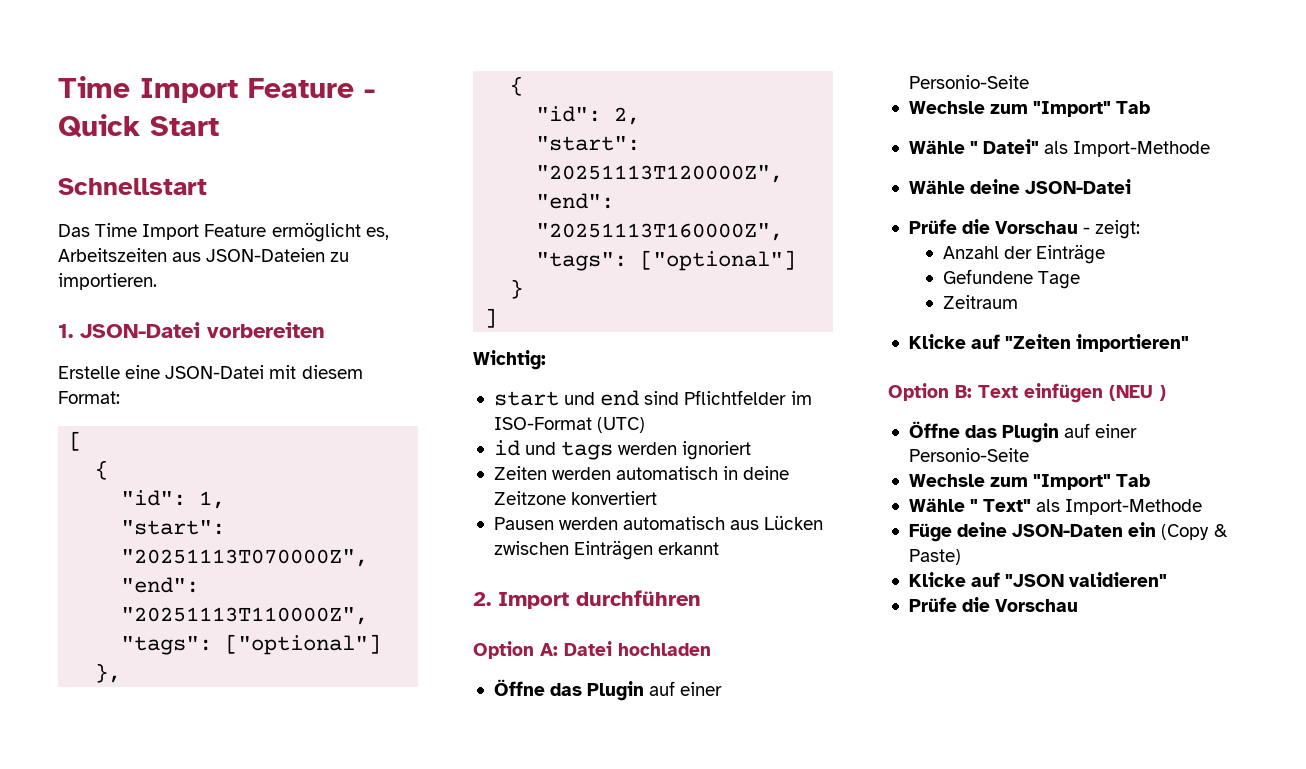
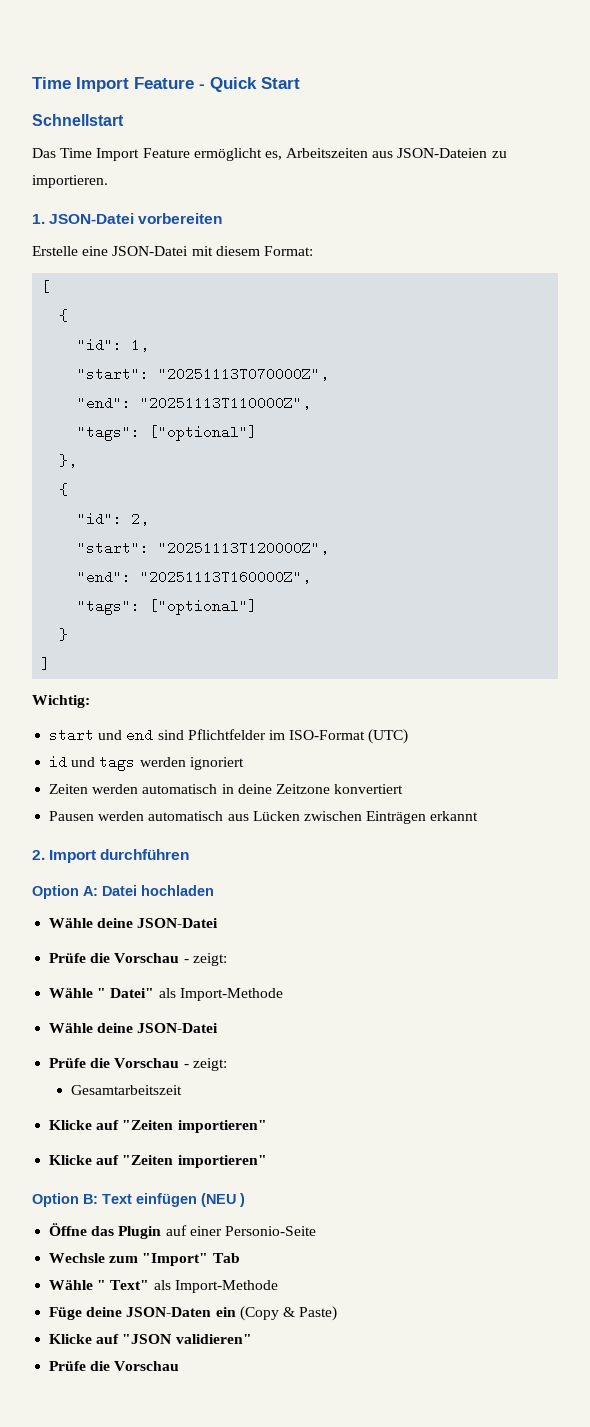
[493,679,723,701] [908,75,1029,89] [908,101,1151,117] Öffne das Plugin auf einer Personio-Seite // Wechsle zum "Import" Tab -> [49,918,219,928] [49,953,227,966] Wähle deine JSON-Datei // Prüfe die Vorschau - zeigt:
[942,244,1105,264] [942,269,1080,289] [942,295,1018,309] Anzahl der Einträge // Gefundene Tage // Zeitraum -> [70,1085,182,1095] [49,1120,267,1133] Gesamtarbeitszeit // Klicke auf "Zeiten importieren"

